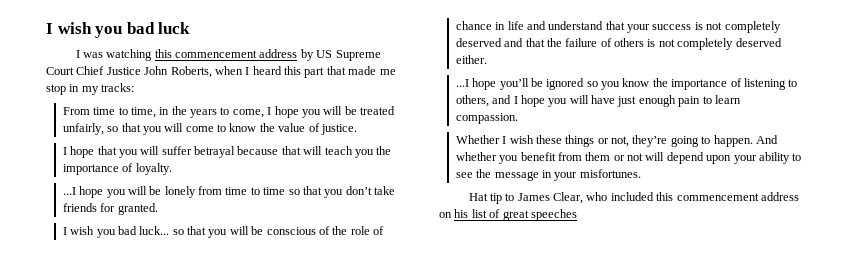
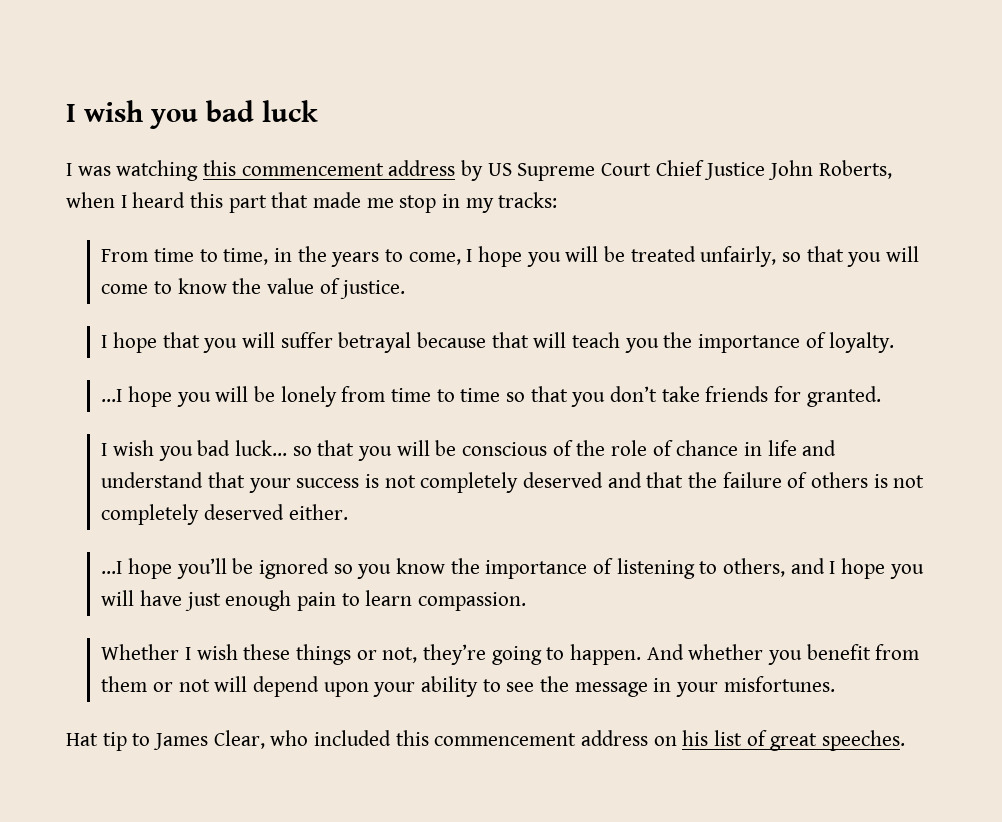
[530,209,577,221] speeches -> [822,730,906,751] speeches.

